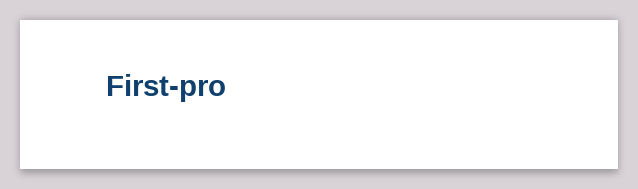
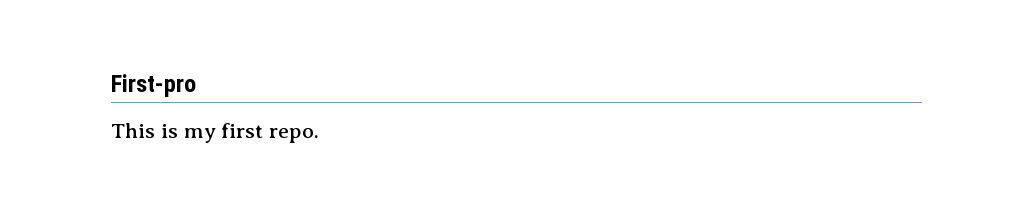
(226, 88) none -> [111,123,320,143] // This is my first repo.

